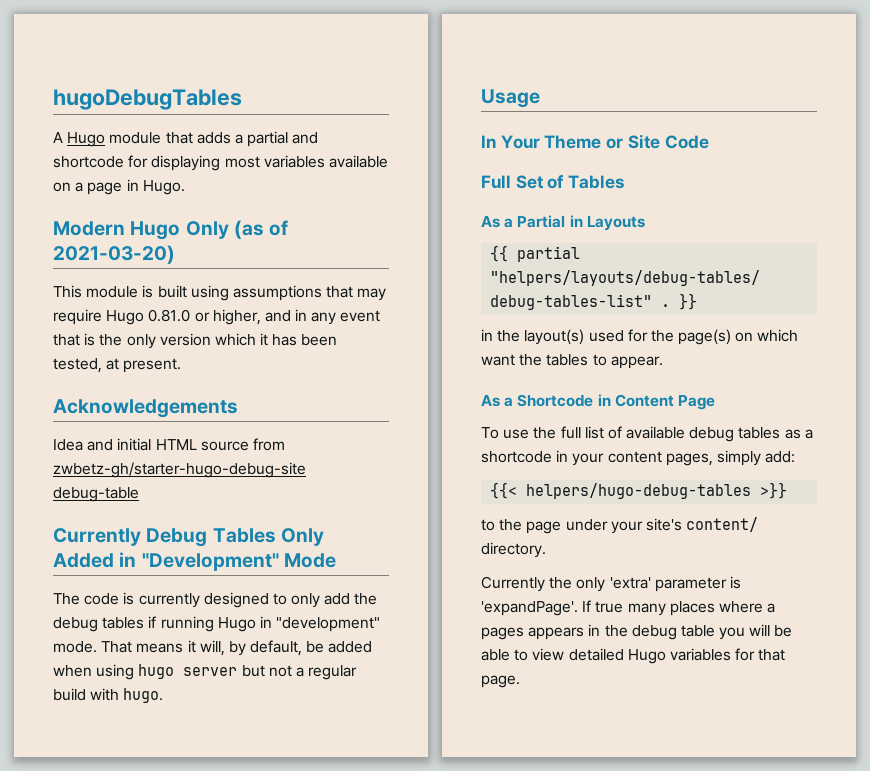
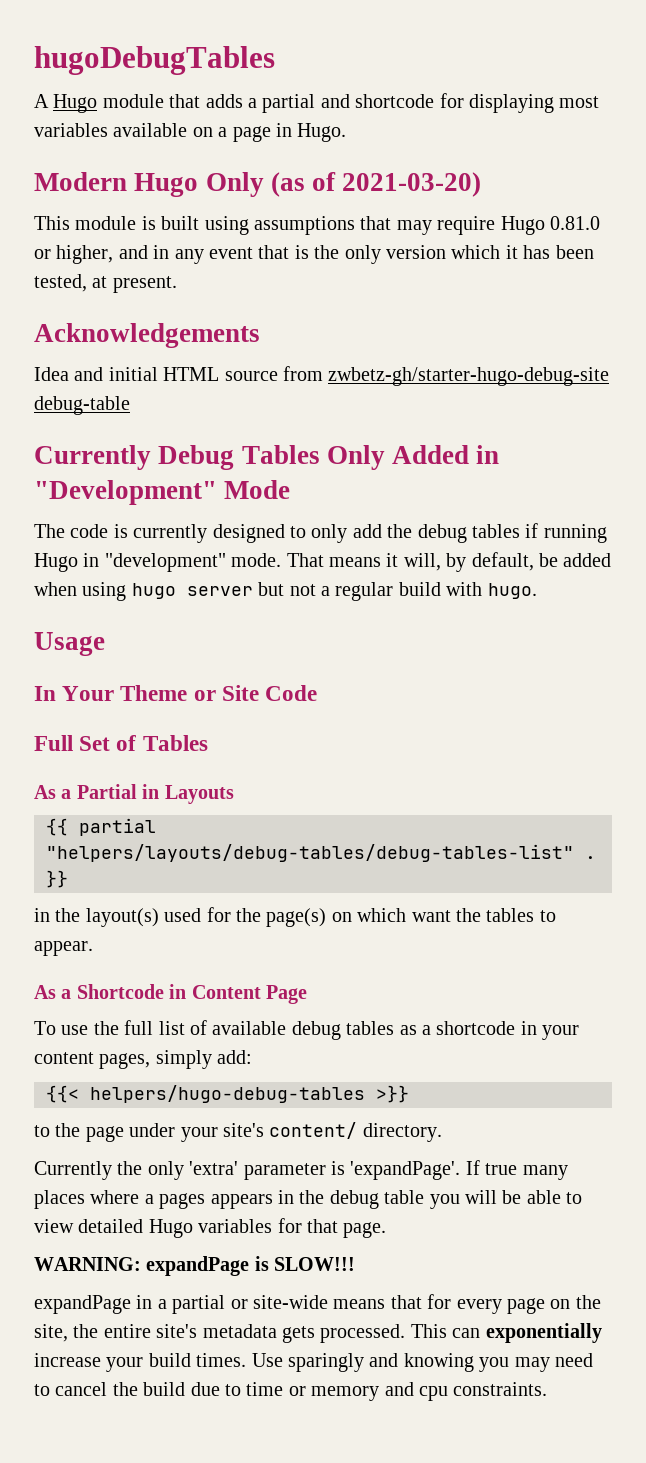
(520, 681) none -> [34,1256,356,1276] [34,1294,601,1314] [34,1323,602,1343] [34,1353,593,1372] [34,1382,548,1401] // WARNING: expandPage is SLOW!!! // expandPage in a partial or site-wide means that for every page on the site, the entire site's metadata gets processed. This can exponentially increase your build times. Use sparingly and knowing you may need to cancel the build due to time or memory and cpu constraints.

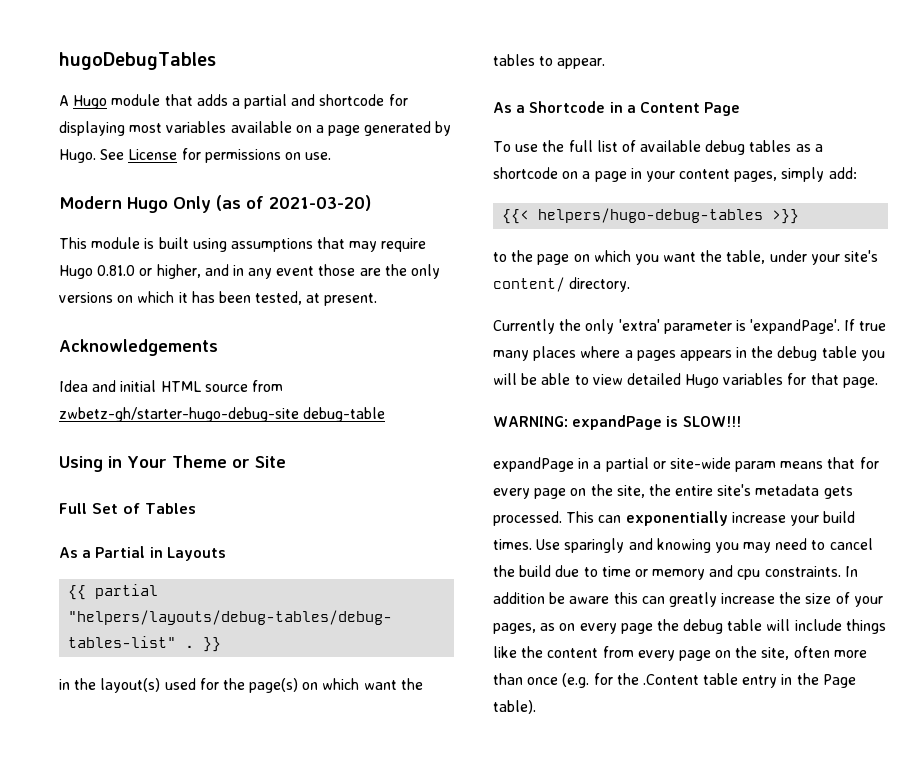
[276,123,292,137] in -> [364,121,452,136] generated by
(347, 132) none -> [100,148,332,163] See License for permissions on use.
[258,245,446,264] that is the only version -> [318,264,441,279] [59,292,134,303] those are the only versions on
[34,445,500,470] [34,480,291,505] [34,523,607,543] [34,552,612,572] [34,582,537,601] [34,632,105,656] [34,686,56,701] Currently Debug Tables Only Added in "Development" Mode // The code is currently designed to only add the debug tables if running Hugo in "development" mode. That means it will, by default, be added when using hugo server but not a regular build with hugo. // Usage // In -> [59,456,122,472] Using in
[265,685,318,701] Code -> (286, 462) none
(187, 991) none -> [626,105,636,113] a
(516, 1028) none -> [562,171,627,182] on a page
(124, 1134) none -> [573,250,766,265] on which you want the table,
(328, 1302) none -> [735,461,777,472] param
(548, 1389) none -> [844,566,858,577] [493,592,883,607] [493,619,886,634] [493,646,867,661] [493,673,856,688] [493,700,536,714] In addition be aware this can greatly increase the size of your pages, as on every page the debug table will include things like the content from every page on the site, often more than once (e.g. for the .Content table entry in the Page table).

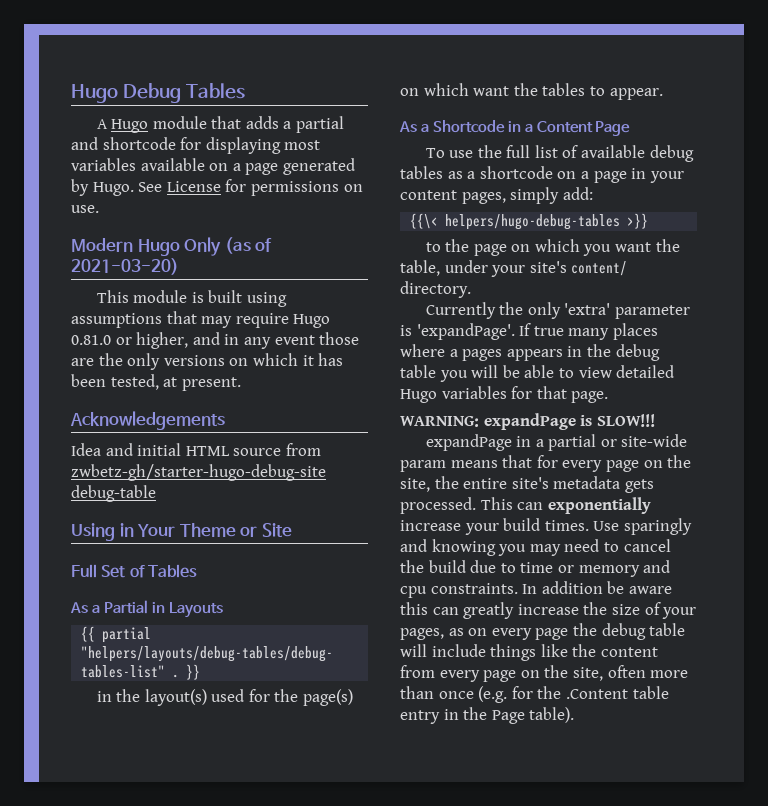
[59,52,216,70] hugoDebugTables -> [71,83,245,103] Hugo Debug Tables
[502,209,530,224] {{< -> [410,213,439,229] {{\<

